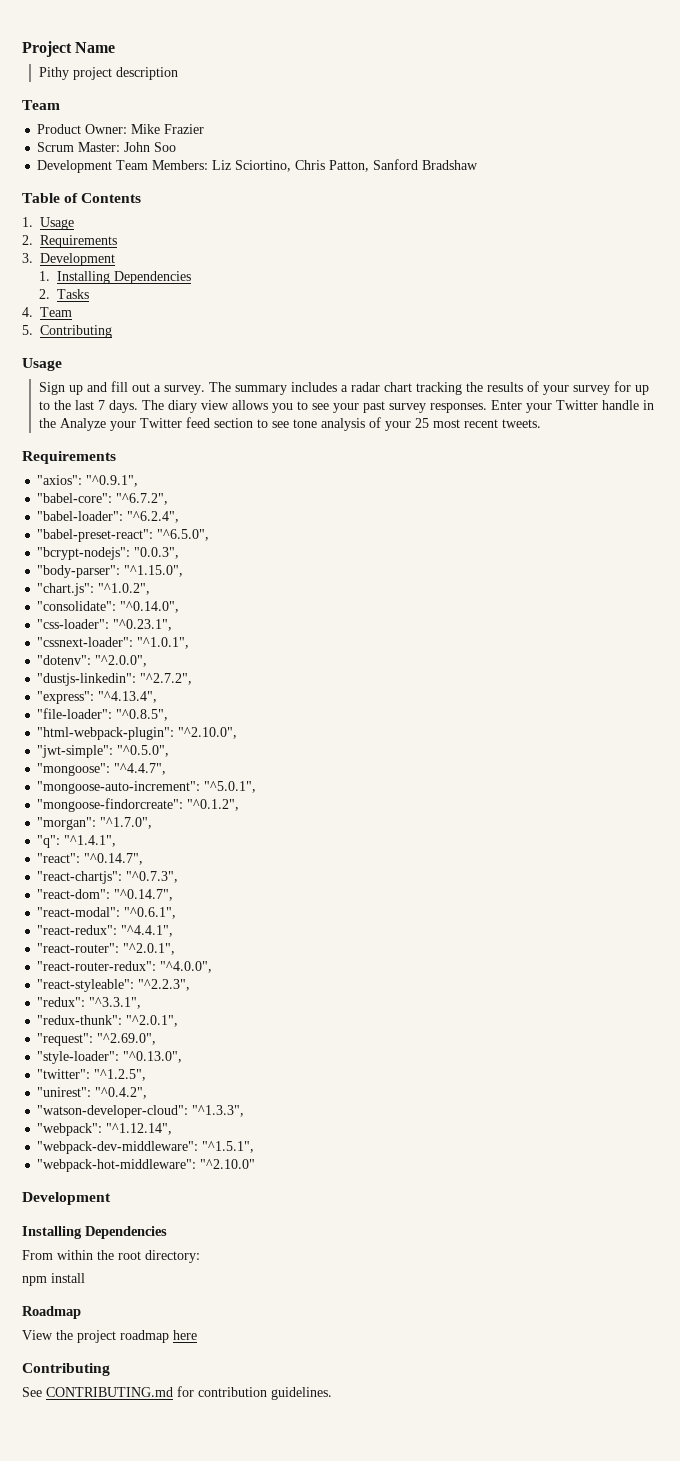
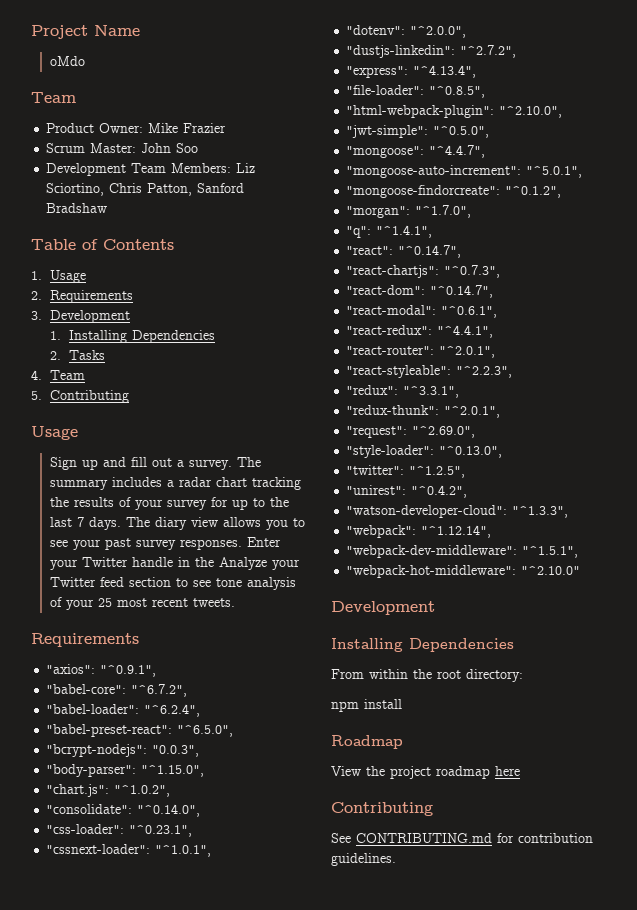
[38,67,178,80] Pithy project description -> [50,56,86,66] oMdo
[37,961,213,973] // "react-router-redux": "^4.0.0", -> (496, 352) none

